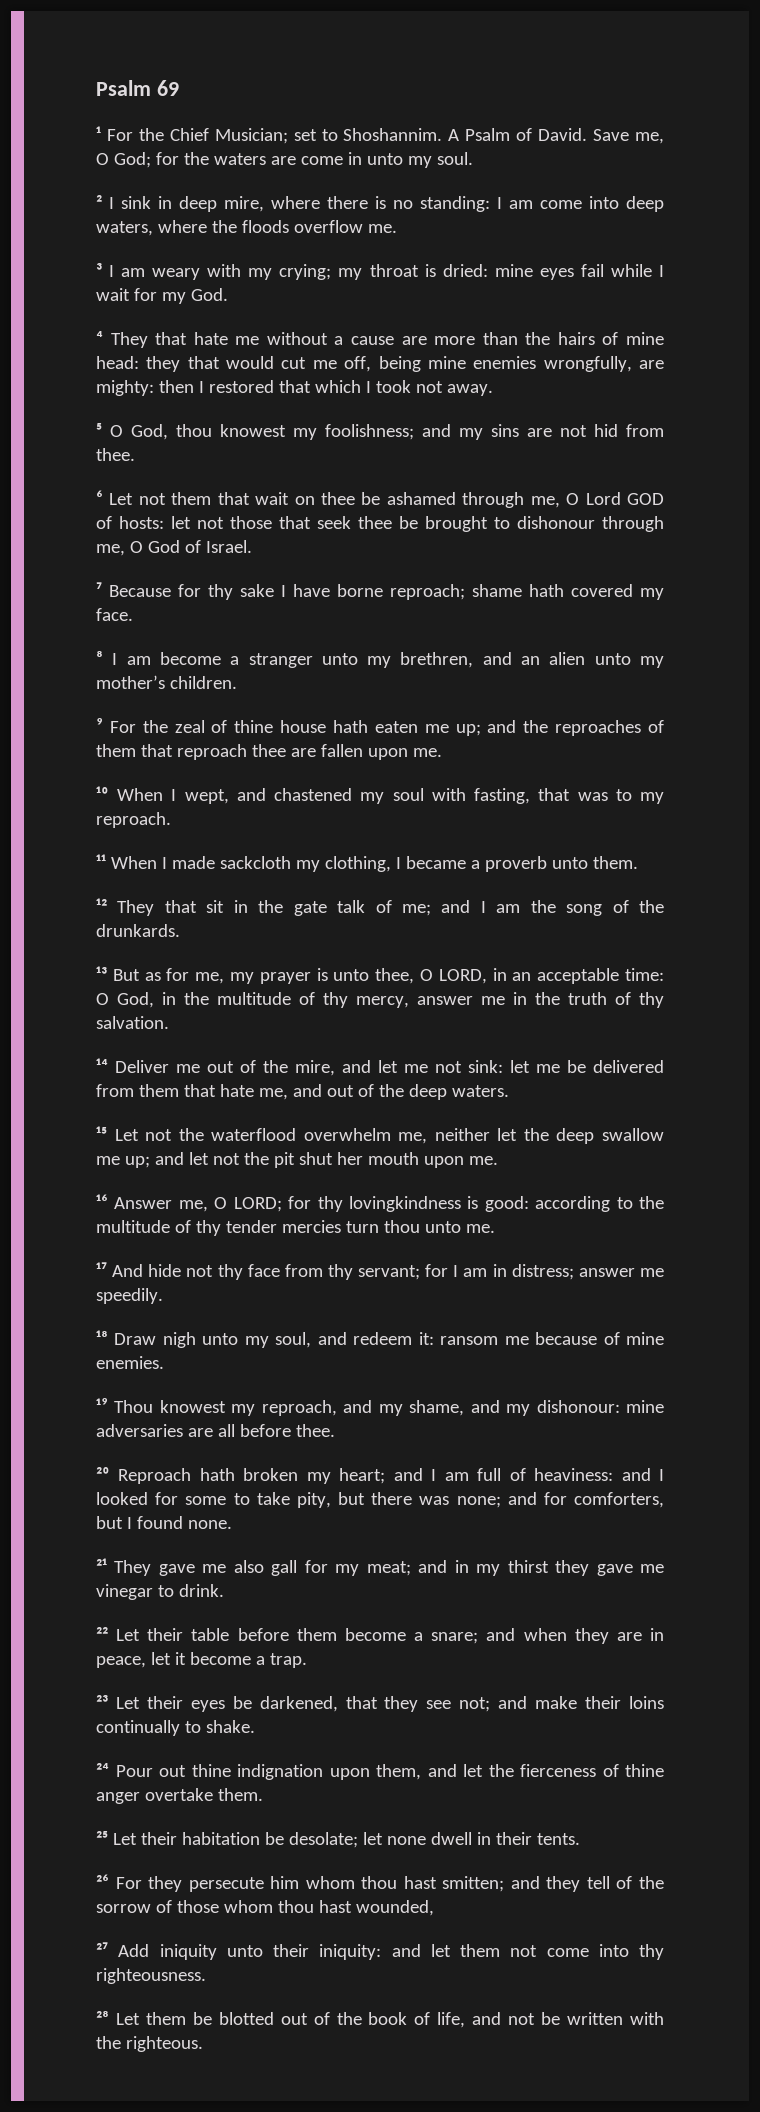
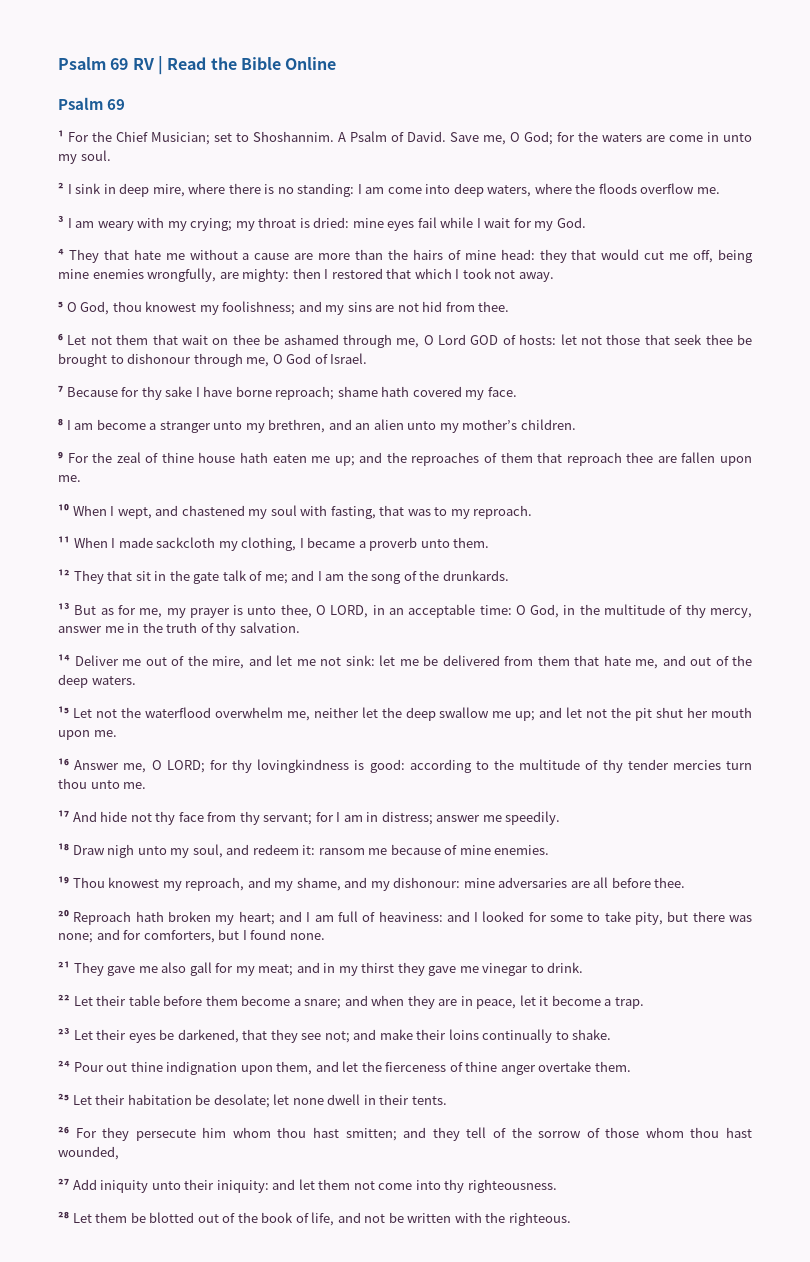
[96,80,179,96] Psalm 69 -> [58,56,337,75] [58,97,126,110] Psalm 69 RV | Read the Bible Online // Psalm 69

